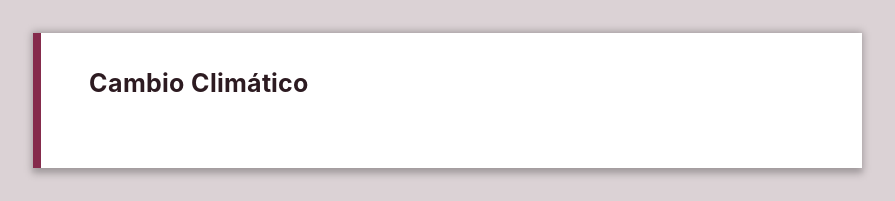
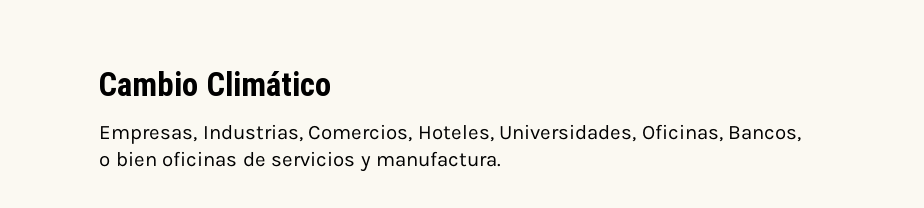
(308, 82) none -> [99,124,802,144] [99,151,502,172] // Empresas, Industrias, Comercios, Hoteles, Universidades, Oficinas, Bancos, o bien oficinas de servicios y manufactura.

